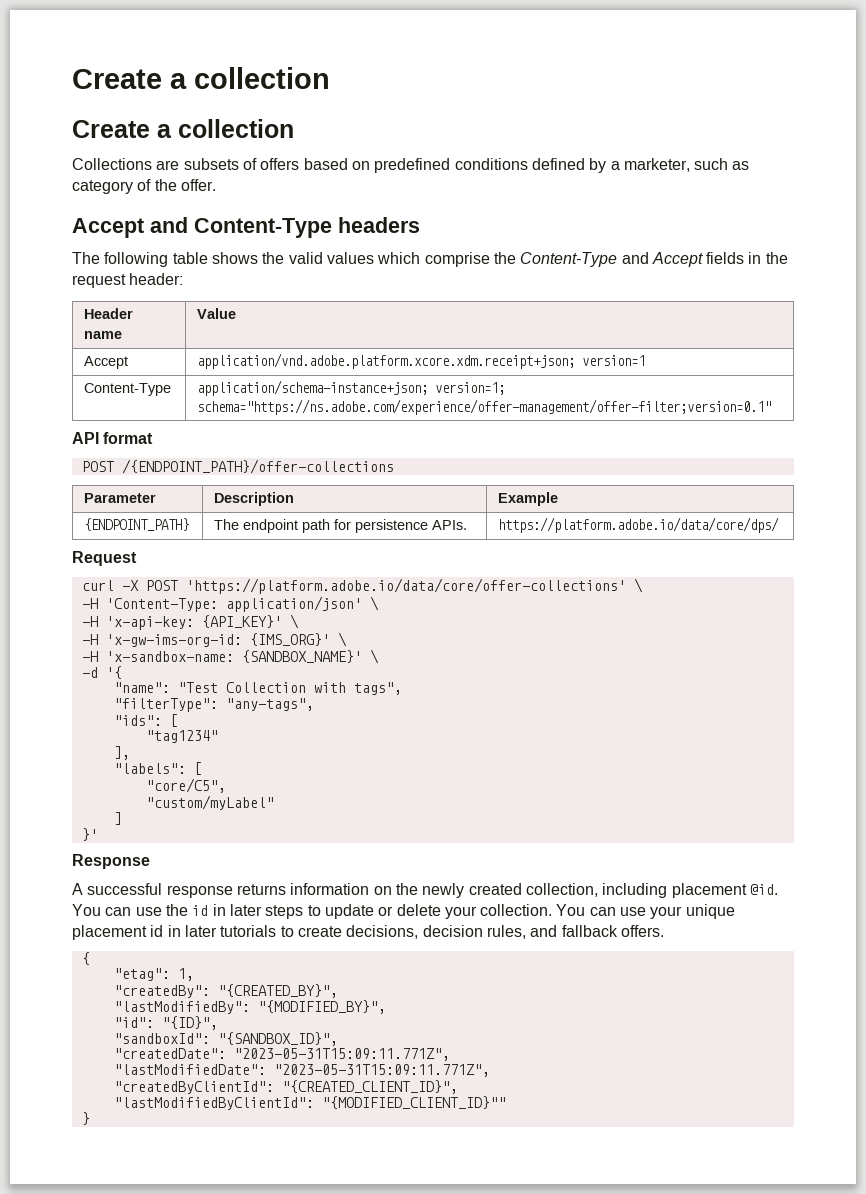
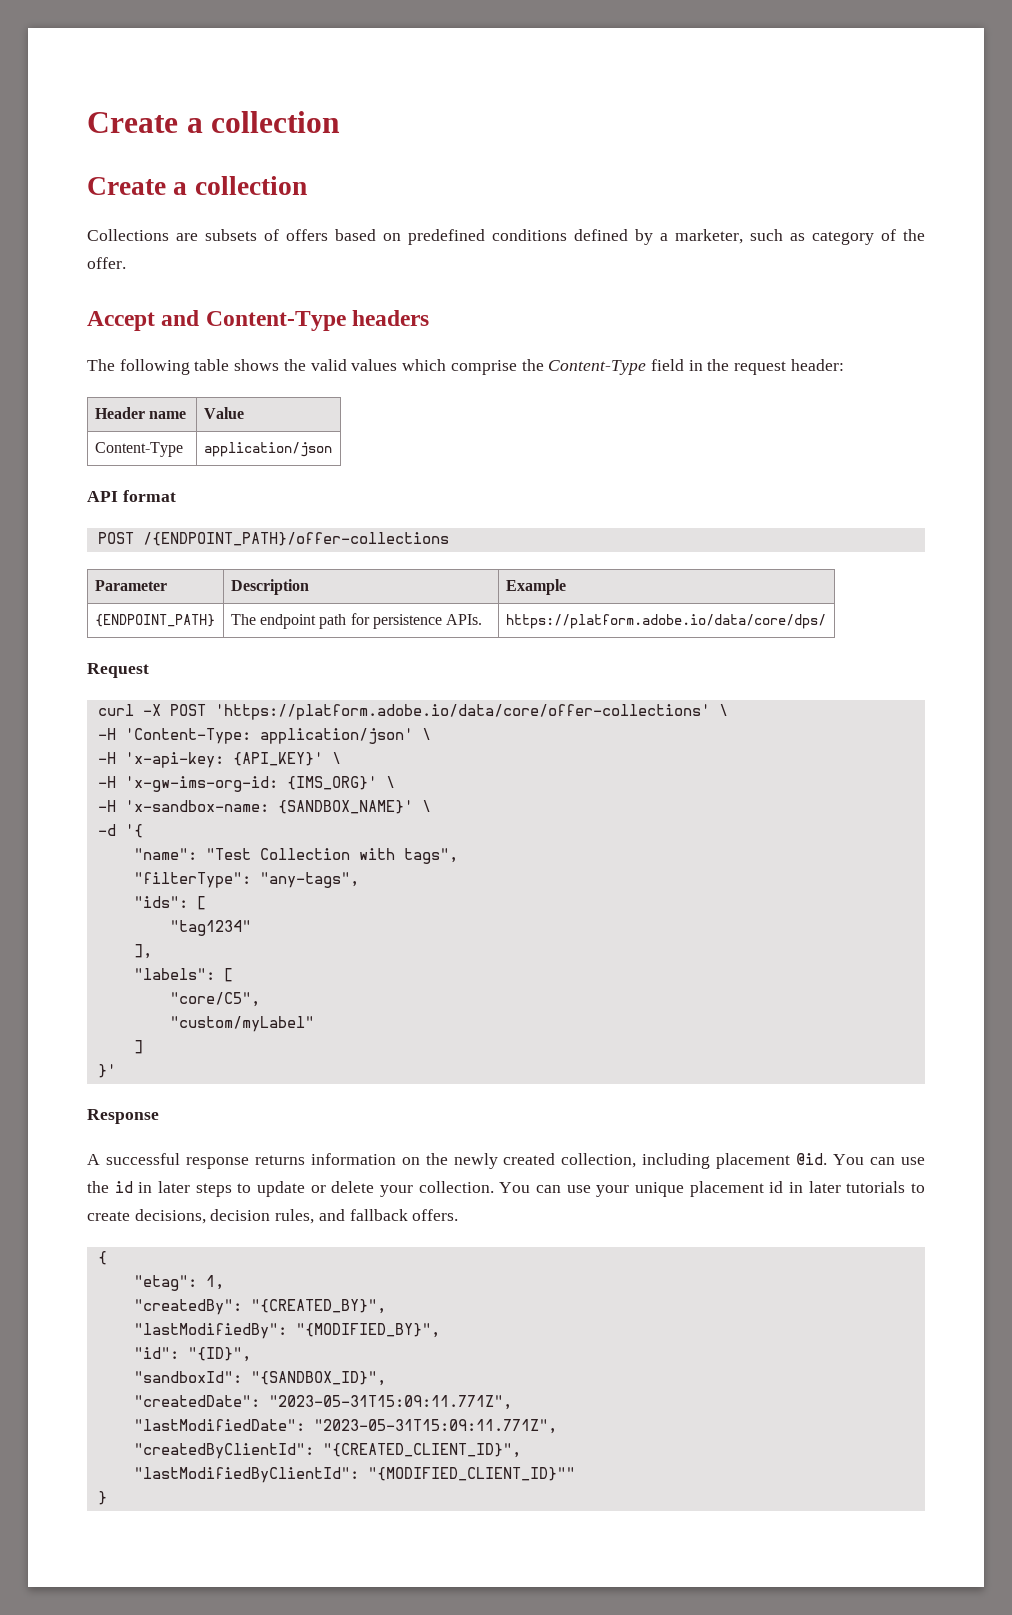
[621,252,745,267] and Accept fields -> [650,359,684,371] field
[83,356,128,369] [196,353,645,369] [83,383,171,396] [196,380,505,396] [196,399,771,415] Accept | application/vnd.adobe.platform.xcore.xdm.receipt+json; version=1 // Content-Type | application/schema-instance+json; version=1; schema="https://ns.adobe.com/experience/offer-management/offer-filter;version=0.1" -> [94,442,183,457] [203,442,332,457] Content-Type | application/json

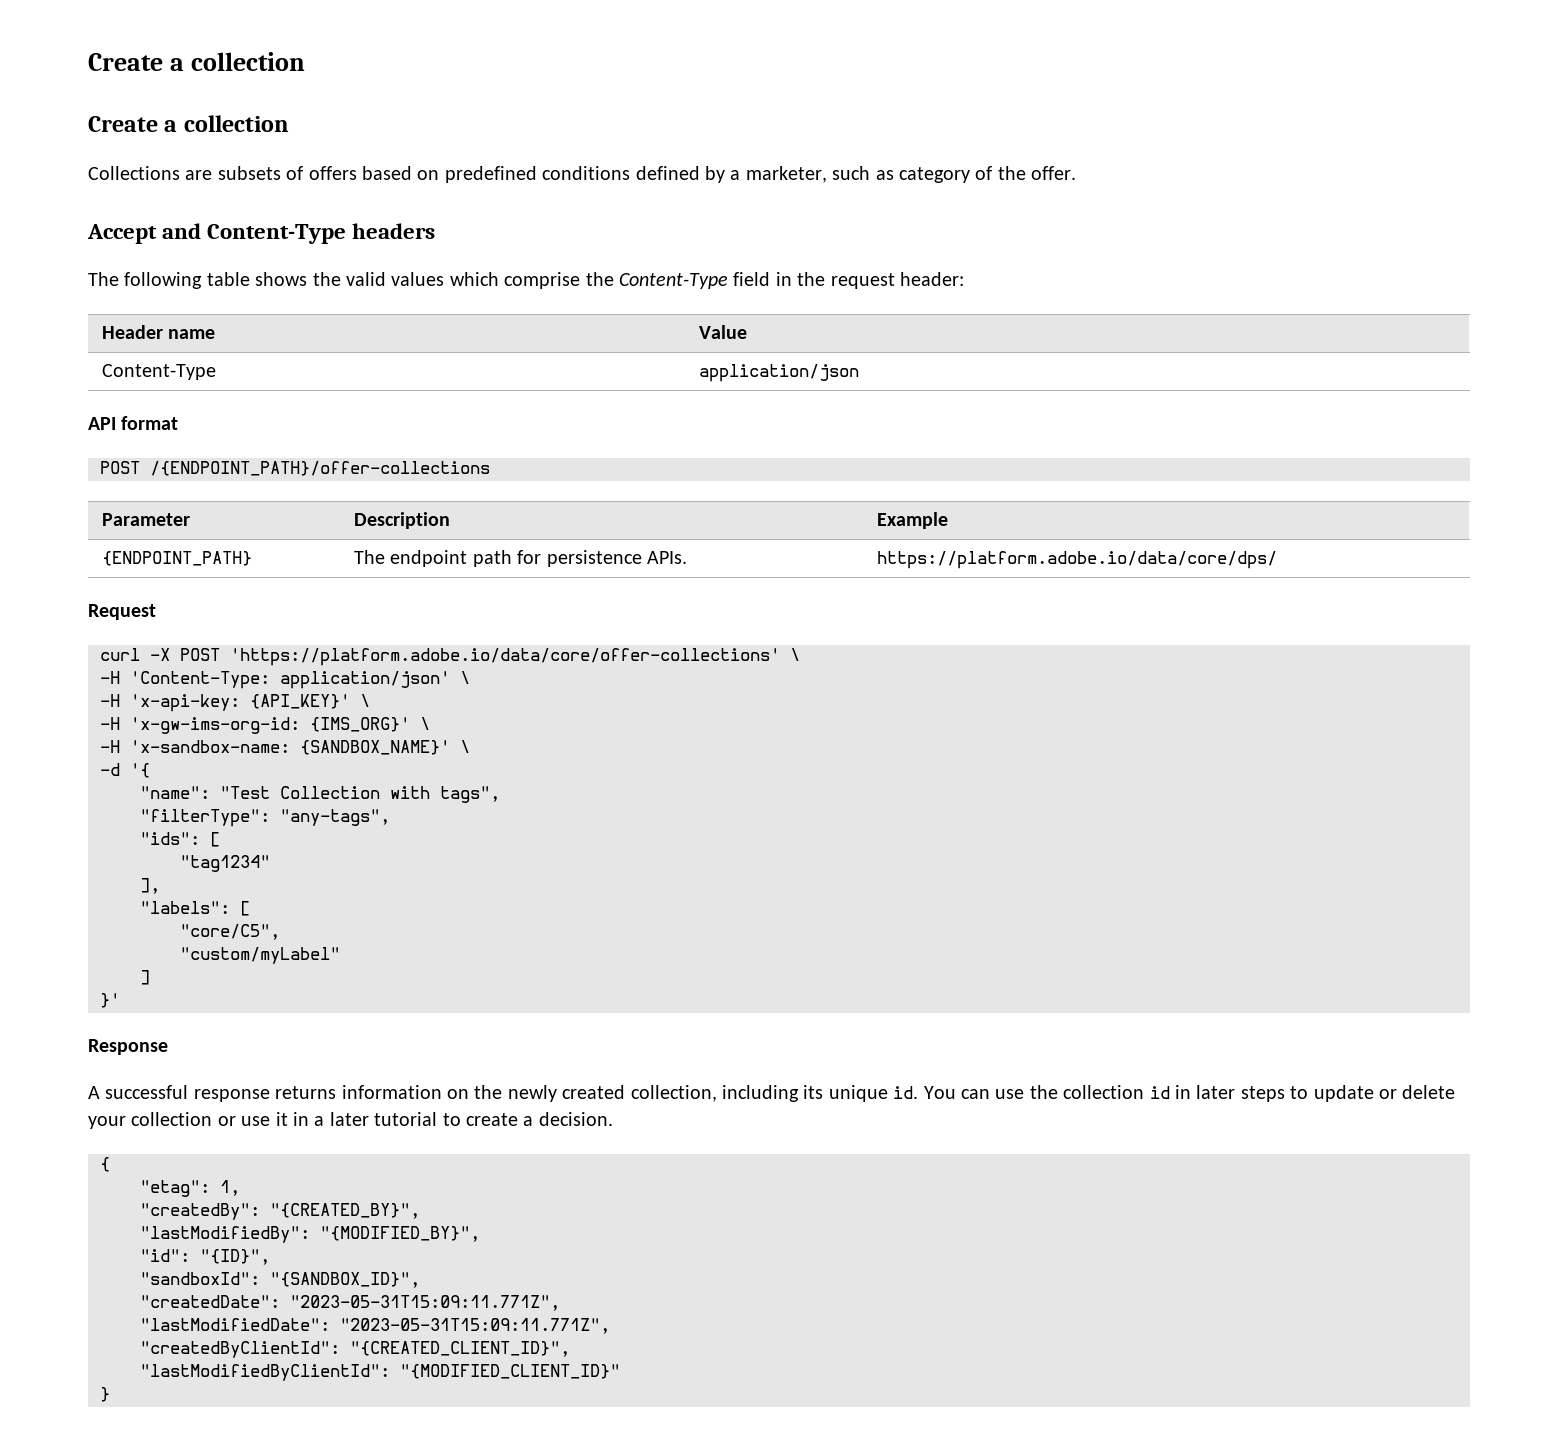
[716,1153,828,1169] placement @id. -> [803,1085,919,1102] its unique id.
(109, 1187) none -> [1063,1085,1145,1099] collection
[418,1181,925,1197] [87,1209,459,1224] collection. You can use your unique placement id in later tutorials to create decisions, decision rules, and fallback offers. -> [131,1112,613,1126] collection or use it in a later tutorial to create a decision.
[367,1467,575,1481] "{MODIFIED_CLIENT_ID}"" -> [400,1364,620,1379] "{MODIFIED_CLIENT_ID}"

